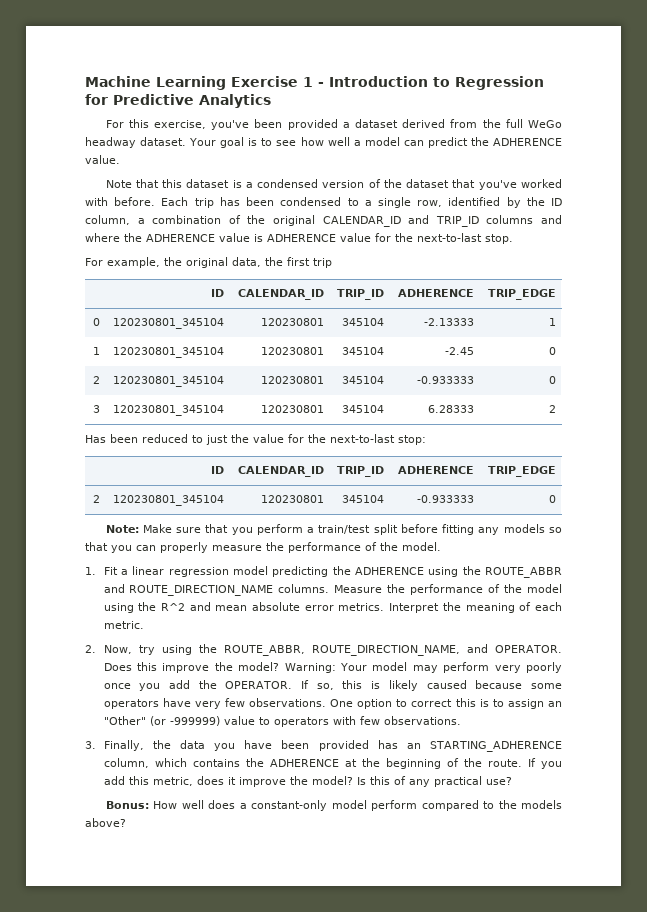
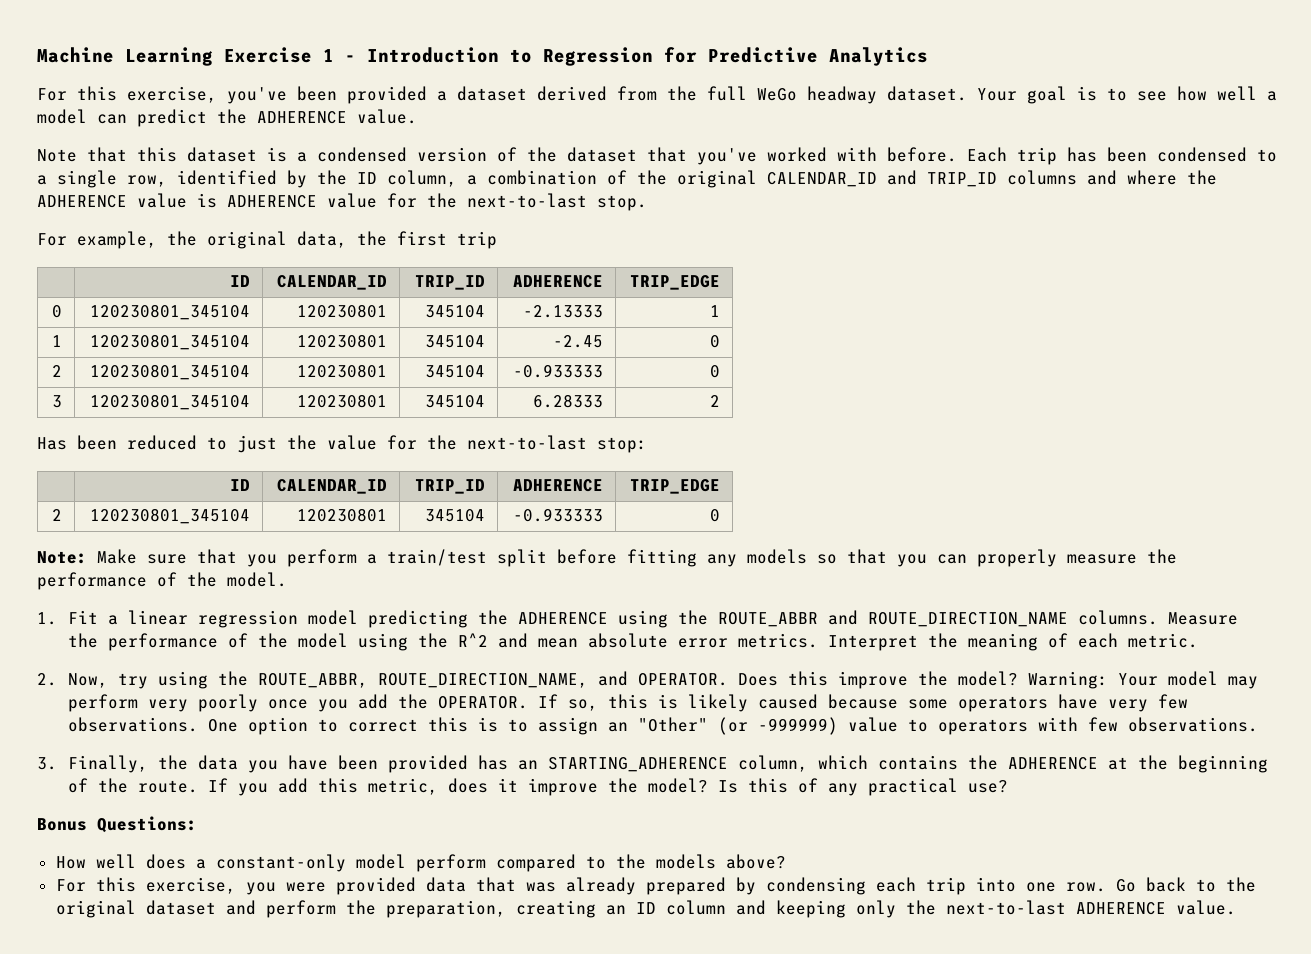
[105,801,149,809] Bonus: -> [37,816,197,833] Bonus Questions: //
(126, 822) none -> [55,877,1256,895] [55,900,1236,918] // For this exercise, you were provided data that was already prepared by condensing each trip into one row. Go back to the original dataset and perform the preparation, creating an ID column and keeping only the next-to-last ADHERENCE value.

